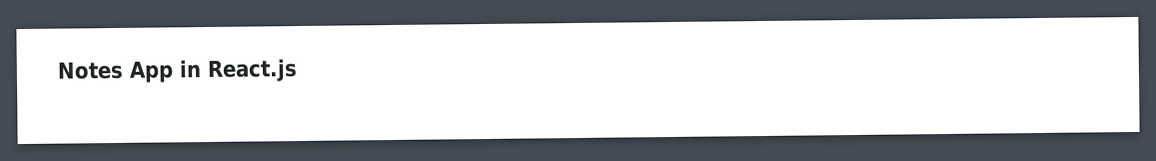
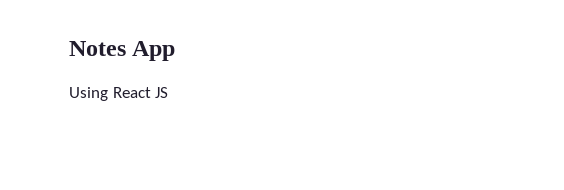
[179,59,297,83] in React.js -> [69,87,169,101] // Using React JS

